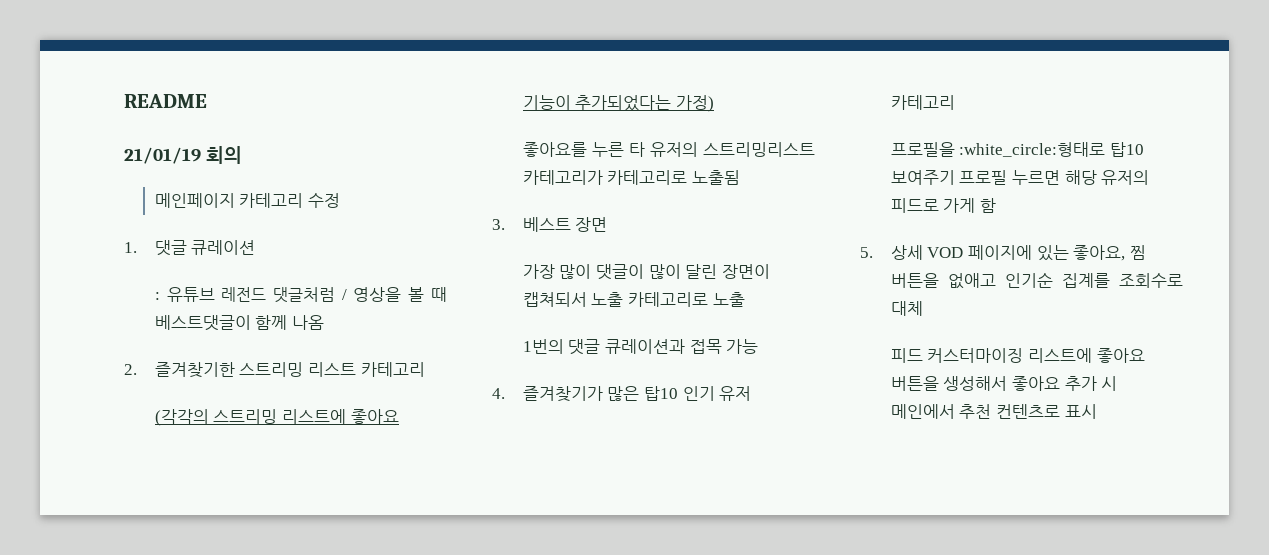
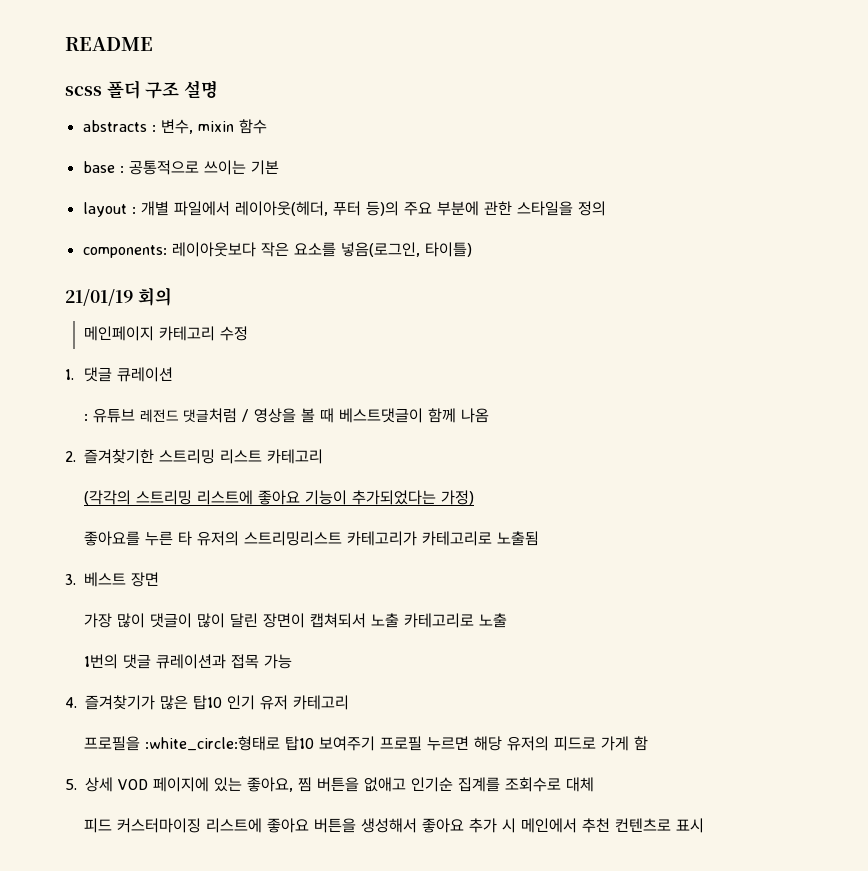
(207, 101) none -> [65,80,219,99] [82,119,267,134] [82,160,279,175] [82,201,606,217] [82,242,472,258] // scss 폴더 구조 설명 // abstracts : 변수, mixin 함수 // base : 공통적으로 쓰이는 기본 // layout : 개별 파일에서 레이아웃(헤더, 푸터 등)의 주요 부분에 관한 스타일을 정의 // components: 레이아웃보다 작은 요소를 넣음(로그인, 타이틀)

